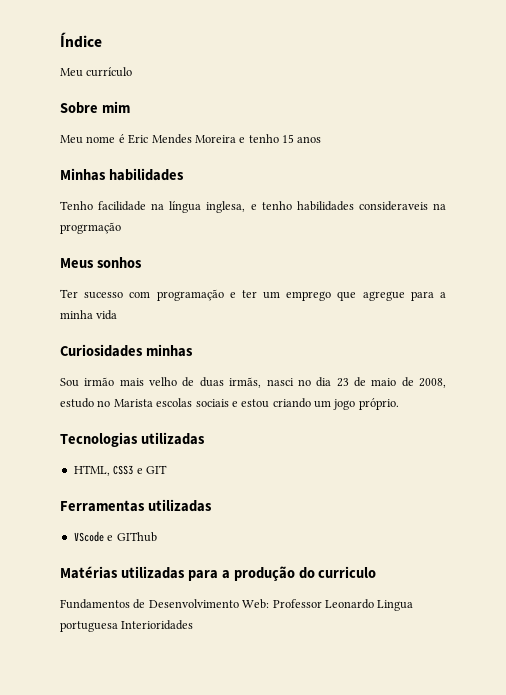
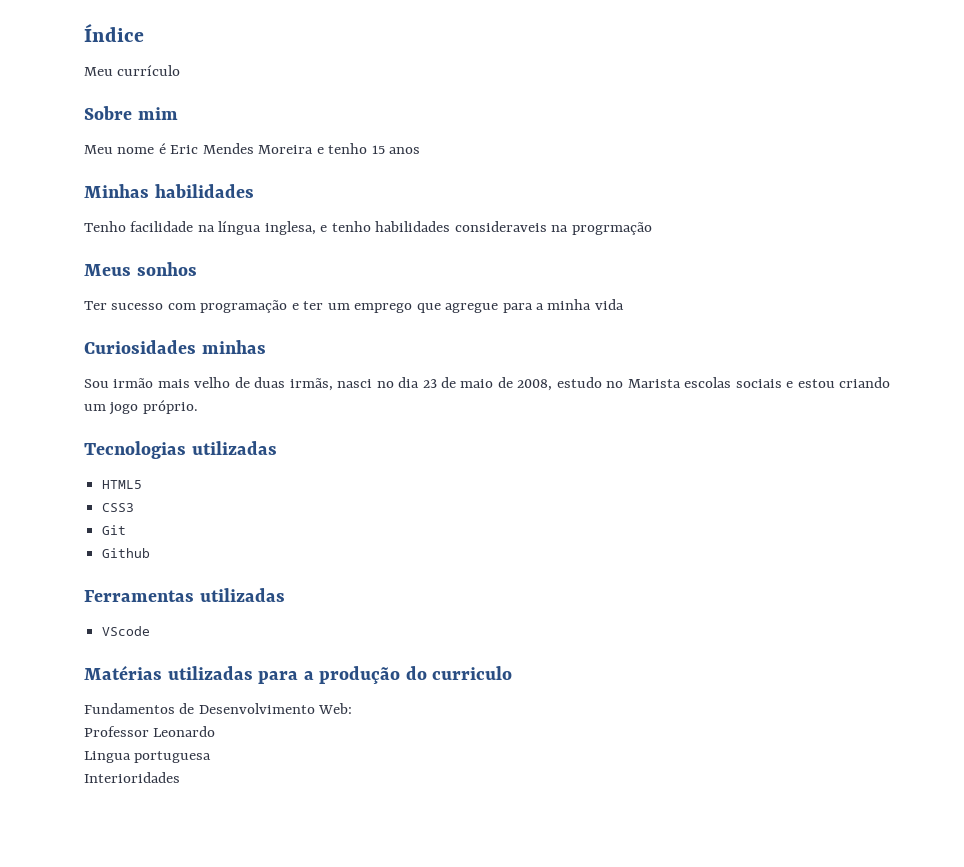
[73,465,110,476] HTML, -> [102,480,143,489] HTML5 //
[136,465,167,474] e GIT -> [102,525,127,535] [102,548,151,558] // Git // Github
[107,532,157,542] e GIThub -> (151, 631) none
(270, 604) none -> (353, 708) //
(374, 604) none -> (216, 731) //
(118, 626) none -> (212, 757) //

